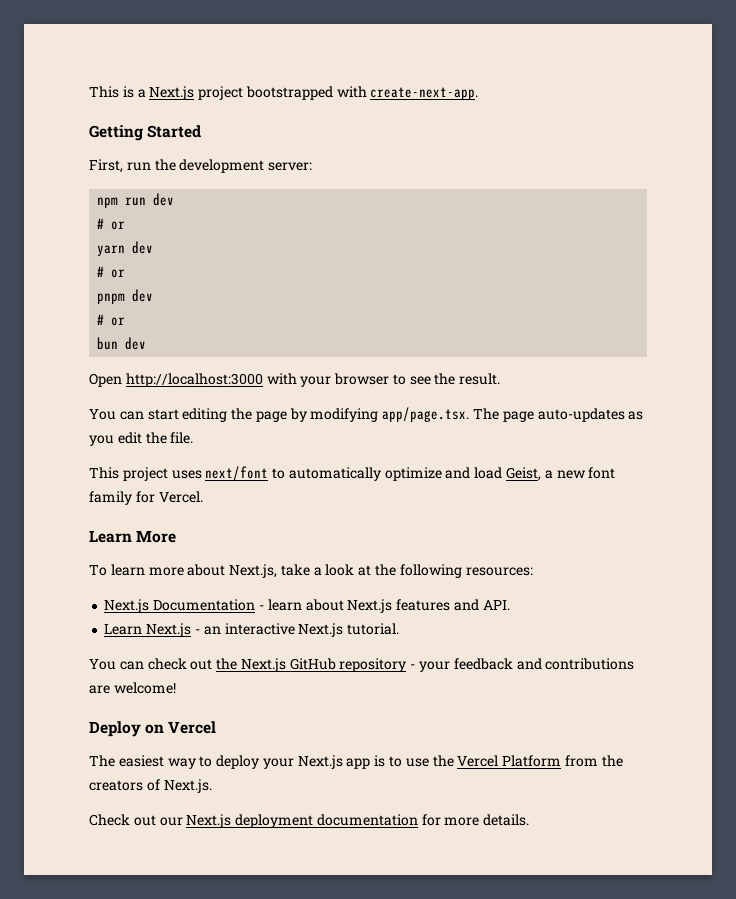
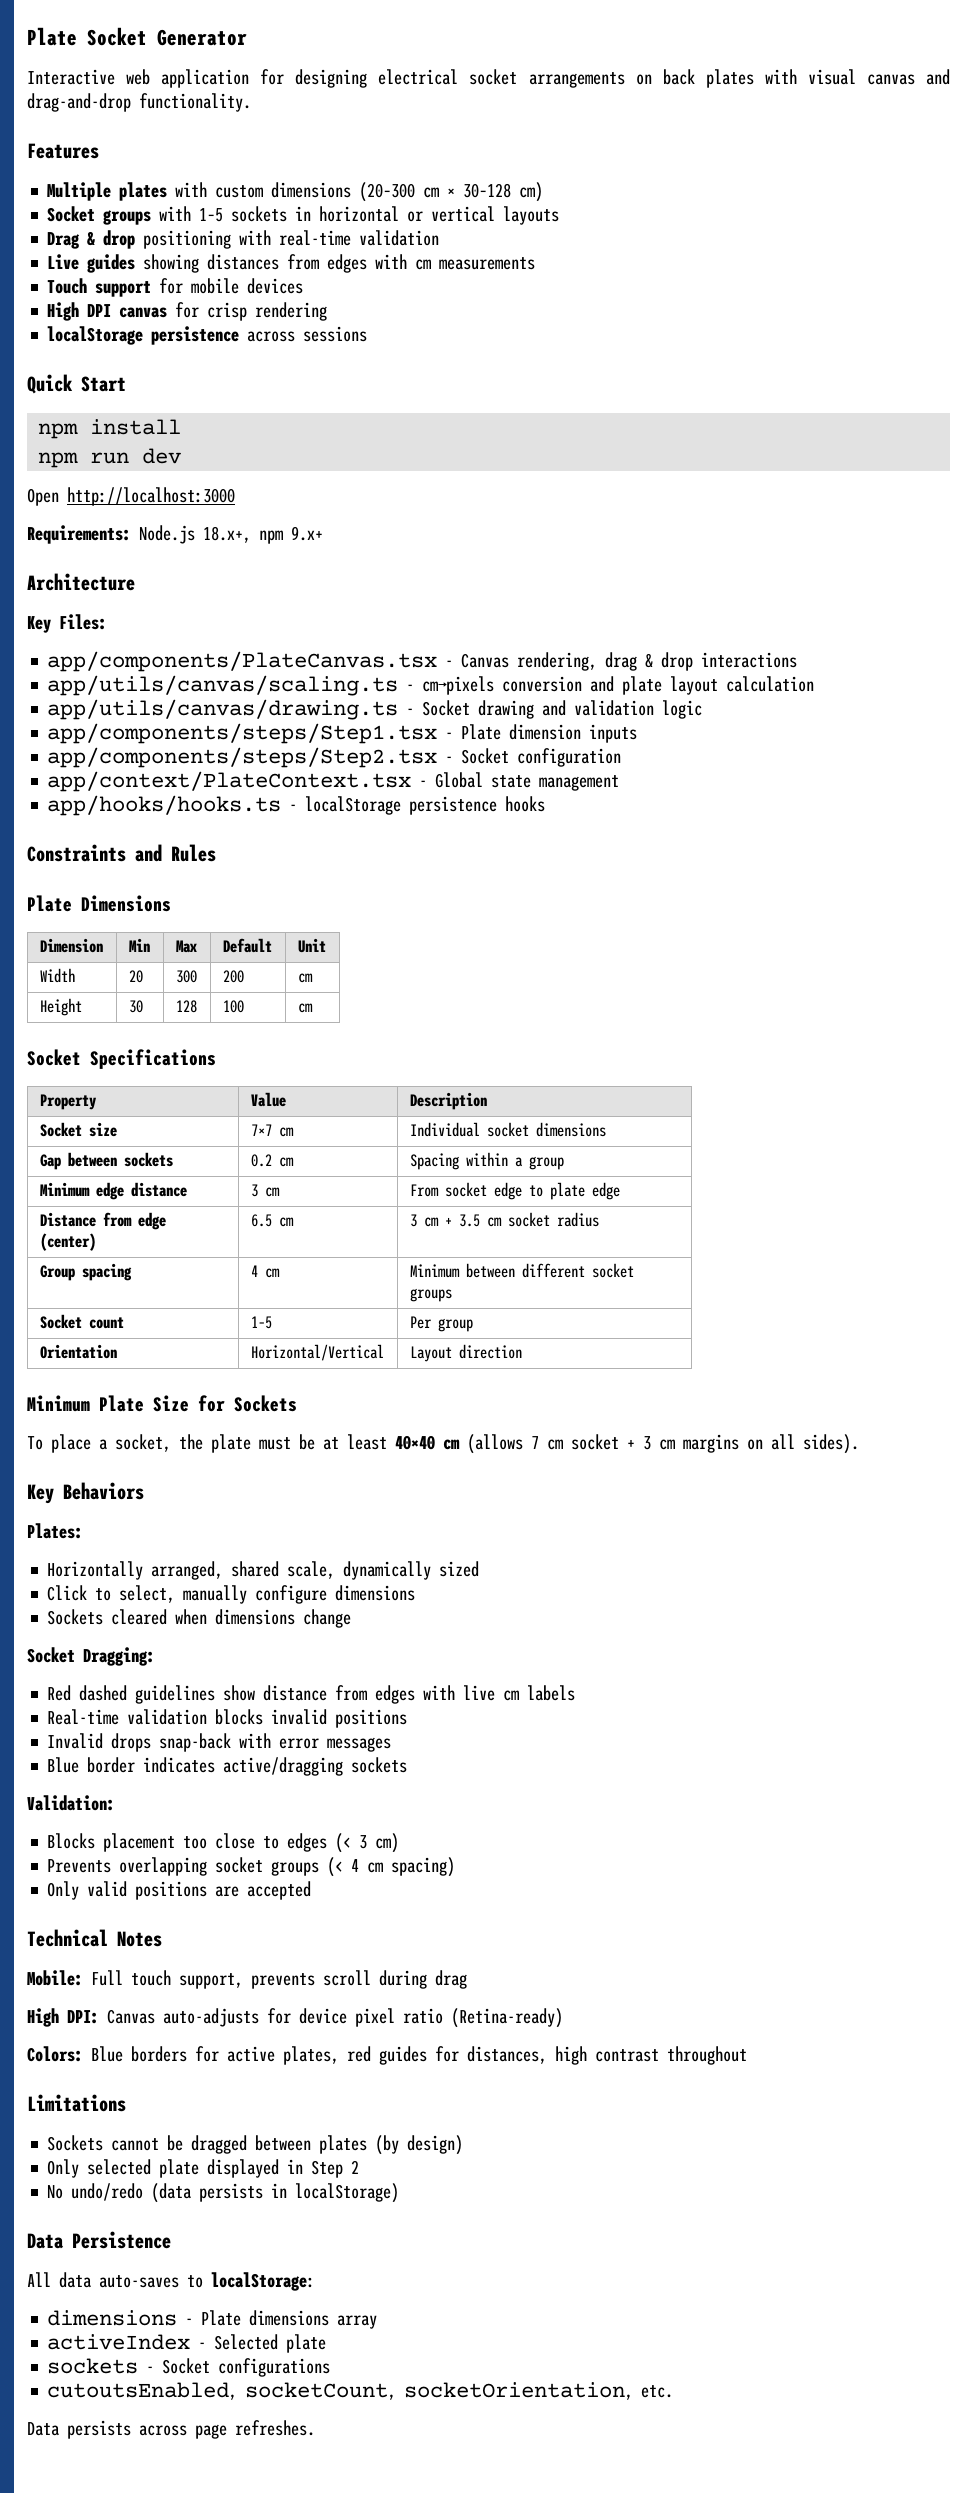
[89,86,479,100] [89,125,202,141] [89,159,313,173] [97,193,175,208] [97,218,126,230] [97,241,154,256] [97,266,126,278] [97,289,154,304] [97,314,126,326] [97,337,147,350] [89,373,501,387] [89,407,644,422] [89,432,194,446] [89,466,616,481] [89,491,203,505] [89,530,177,543] [89,564,533,578] [104,599,510,613] [104,623,400,637] [89,658,635,672] [89,682,176,694] [89,721,217,737] [89,755,623,769] [89,779,212,793] [89,814,530,828] This is a Next.js project bootstrapped with create-next-app. // Getting Started // First, run the development server: // npm run dev // # or // yarn dev // # or // pnpm dev // # or // bun dev // Open http://localhost:3000 with your browser to see the result. // You can start editing the page by modifying app/page.tsx. The page auto-updates as you edit the file. // This project uses next/font to automatically optimize and load Geist, a new font family for Vercel. // Learn More // To learn more about Next.js, take a look at the following resources: // Next.js Documentation - learn about Next.js features and API. // Learn Next.js - an interactive Next.js tutorial. // You can check out the Next.js GitHub repository - your feedback and contributions are welcome! // Deploy on Vercel // The easiest way to deploy your Next.js app is to use the Vercel Platform from the creators of Next.js. // Check out our Next.js deployment documentation for more details. -> [27,27,247,46] [27,69,950,88] [27,93,251,112] [27,143,99,159] [47,182,544,202] [47,206,560,225] [47,230,440,249] [47,254,536,273] [47,278,304,297] [47,302,328,321] [47,326,368,345] [27,374,126,394] [38,419,182,439] [38,448,182,468] [27,487,235,506] [27,525,323,544] [27,573,135,591] [27,614,107,633] [47,651,798,672] [47,675,815,696] [47,699,703,720] [47,723,638,744] [47,747,622,768] [47,771,620,792] [47,795,546,816] [27,844,216,862] [27,895,171,912] [39,938,103,953] [128,938,150,952] [175,940,197,953] [222,938,272,953] [297,938,326,953] [39,968,75,983] [128,970,143,983] [175,970,197,983] [222,970,244,983] [297,973,313,983] [39,998,82,1016] [128,1000,143,1013] [175,1000,197,1013] [222,1000,244,1013] [297,1003,313,1013] [27,1049,216,1069] [39,1094,96,1110] [250,1092,286,1107] [409,1092,487,1110] [39,1122,117,1137] [250,1124,294,1137] [409,1122,606,1137] [39,1152,173,1170] [250,1154,294,1167] [409,1152,564,1170] [39,1182,187,1200] [250,1184,280,1197] [409,1182,620,1200] [39,1212,166,1230] [39,1233,96,1251] [250,1214,294,1227] [409,1212,599,1227] [39,1263,132,1281] [250,1265,280,1278] [409,1263,634,1278] [409,1288,452,1302] [39,1314,124,1329] [250,1316,272,1329] [409,1316,473,1332] [39,1344,117,1359] [250,1344,384,1361] [409,1344,522,1362] [27,1395,297,1412] [27,1434,859,1454] [27,1482,144,1504] [27,1523,83,1539] [47,1561,480,1580] [47,1585,416,1604] [47,1609,352,1628] [27,1647,155,1666] [47,1685,576,1704] [47,1709,408,1728] [47,1733,392,1752] [47,1757,408,1776] [27,1795,115,1811] [47,1833,400,1853] [47,1857,456,1877] [47,1881,312,1900] [27,1929,162,1947] [27,1970,467,1989] [27,2008,563,2028] [27,2046,747,2065] [27,2094,126,2112] [47,2135,464,2155] [47,2159,360,2178] [47,2183,400,2203] [27,2231,171,2249] [27,2272,315,2291] [47,2310,378,2329] [47,2334,327,2353] [47,2358,331,2377] [47,2382,674,2400] [27,2420,315,2439] Plate Socket Generator // Interactive web application for designing electrical socket arrangements on back plates with visual canvas and drag-and-drop functionality. // Features // Multiple plates with custom dimensions (20–300 cm × 30–128 cm) // Socket groups with 1–5 sockets in horizontal or vertical layouts // Drag & drop positioning with real-time validation // Live guides showing distances from edges with cm measurements // Touch support for mobile devices // High DPI canvas for crisp rendering // localStorage persistence across sessions // Quick Start // npm install // npm run dev // Open http://localhost:3000 // Requirements: Node.js 18.x+, npm 9.x+ // Architecture // Key Files: // app/components/PlateCanvas.tsx - Canvas rendering, drag & drop interactions // app/utils/canvas/scaling.ts - cm→pixels conversion and plate layout calculation // app/utils/canvas/drawing.ts - Socket drawing and validation logic // app/components/steps/Step1.tsx - Plate dimension inputs // app/components/steps/Step2.tsx - Socket configuration // app/context/PlateContext.tsx - Global state management // app/hooks/hooks.ts - localStorage persistence hooks // Constraints and Rules // Plate Dimensions // Dimension | Min | Max | Default | Unit // Width | 20 | 300 | 200 | cm // Height | 30 | 128 | 100 | cm // Socket Specifications // Property | Value | Description // Socket size | 7×7 cm | Individual socket dimensions // Gap between sockets | 0.2 cm | Spacing within a group // Minimum edge distance | 3 cm | From socket edge to plate edge // Distance from edge (center) | 6.5 cm | 3 cm + 3.5 cm socket radius // Group spacing | 4 cm | Minimum between different socket groups // Socket count | 1–5 | Per group // Orientation | Horizontal/Vertical | Layout direction // Minimum Plate Size for Sockets // To place a socket, the plate must be at least 40×40 cm (allows 7 cm socket + 3 cm margins on all sides). // Key Behaviors // Plates: // Horizontally arranged, shared scale, dynamically sized // Click to select, manually configure dimensions // Sockets cleared when dimensions change // Socket Dragging: // Red dashed guidelines show distance from edges with live cm labels // Real-time validation blocks invalid positions // Invalid drops snap-back with error messages // Blue border indicates active/dragging sockets // Validation: // Blocks placement too close to edges (< 3 cm) // Prevents overlapping socket groups (< 4 cm spacing) // Only valid positions are accepted // Technical Notes // Mobile: Full touch support, prevents scroll during drag // High DPI: Canvas auto-adjusts for device pixel ratio (Retina-ready) // Colors: Blue borders for active plates, red guides for distances, high contrast throughout // Limitations // Sockets cannot be dragged between plates (by design) // Only selected plate displayed in Step 2 // No undo/redo (data persists in localStorage) // Data Persistence // All data auto-saves to localStorage: // dimensions - Plate dimensions array // activeIndex - Selected plate // sockets - Socket configurations // cutoutsEnabled, socketCount, socketOrientation, etc. // Data persists across page refreshes.

